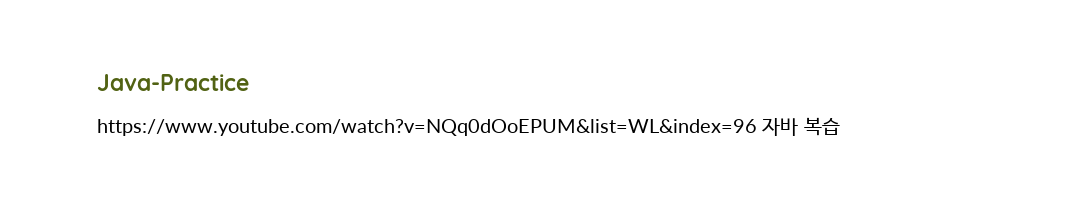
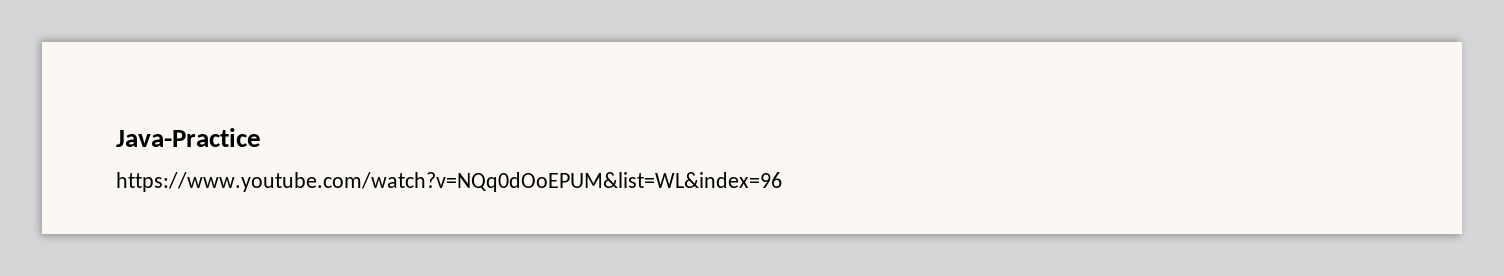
[762,117,840,136] 자바 복습 -> (782, 182) none

